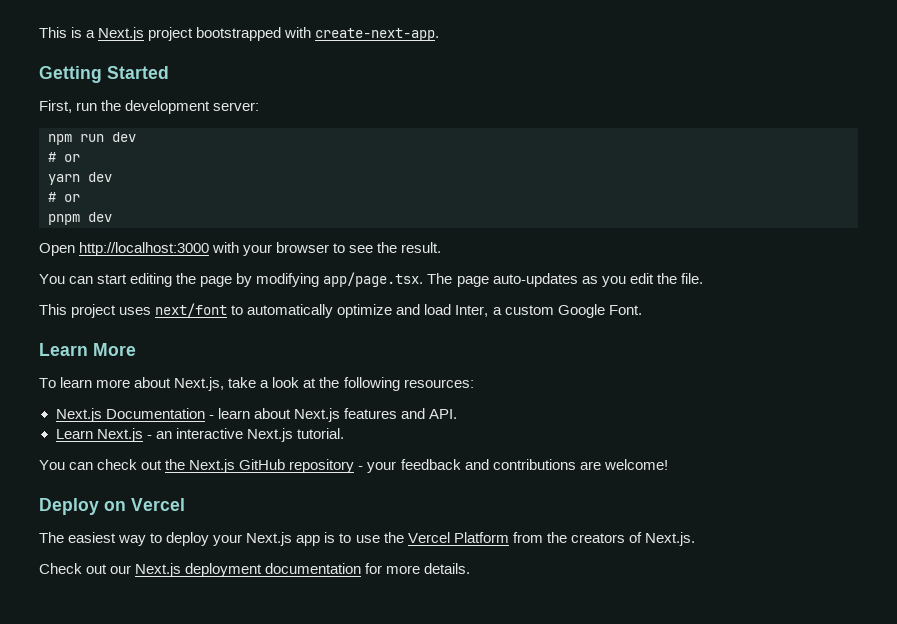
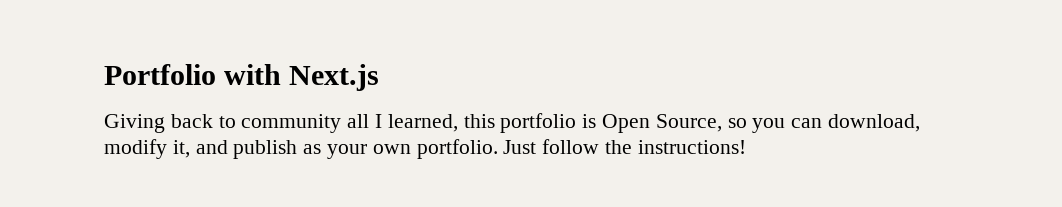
[39,27,440,41] [39,66,169,83] [39,100,260,114] [48,132,136,145] [48,152,80,162] [48,172,112,185] [48,192,80,202] [48,212,112,225] [39,242,442,256] [39,272,703,287] [39,303,642,318] [39,343,136,356] [39,377,474,391] [55,408,457,422] [55,428,344,442] [39,459,668,473] [39,498,185,515] [39,532,695,546] [39,563,471,577] This is a Next.js project bootstrapped with create-next-app. // Getting Started // First, run the development server: // npm run dev // # or // yarn dev // # or // pnpm dev // Open http://localhost:3000 with your browser to see the result. // You can start editing the page by modifying app/page.tsx. The page auto-updates as you edit the file. // This project uses next/font to automatically optimize and load Inter, a custom Google Font. // Learn More // To learn more about Next.js, take a look at the following resources: // Next.js Documentation - learn about Next.js features and API. // Learn Next.js - an interactive Next.js tutorial. // You can check out the Next.js GitHub repository - your feedback and contributions are welcome! // Deploy on Vercel // The easiest way to deploy your Next.js app is to use the Vercel Platform from the creators of Next.js. // Check out our Next.js deployment documentation for more details. -> [104,64,380,91] [104,113,921,133] [104,139,746,159] Portfolio with Next.js // Giving back to community all I learned, this portfolio is Open Source, so you can download, modify it, and publish as your own portfolio. Just follow the instructions!

